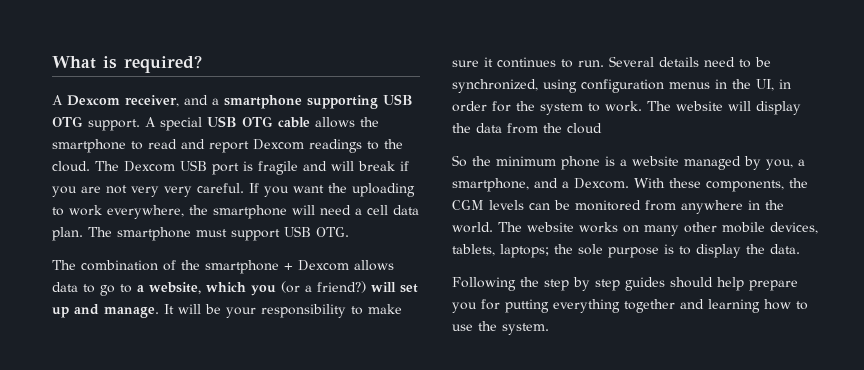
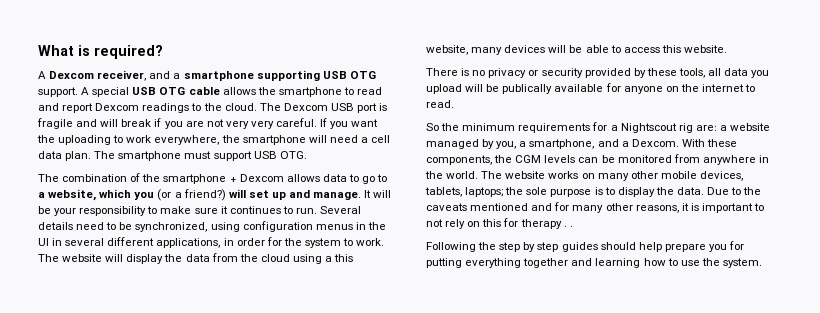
[756,79,774,91] UI, -> [38,237,221,248] UI in several different applications,
[452,155,615,170] // So the minimum phone is -> [292,254,354,264] [426,45,727,55] [426,68,770,78] [426,83,756,94] [426,100,454,108] [426,122,717,133] using a this website, many devices will be able to access this website. // There is no privacy or security provided by these tools, all data you upload will be publically available for anyone on the internet to read. // So the minimum requirements for a Nightscout rig are:
(800, 249) none -> [707,187,762,195] [426,202,765,213] [426,218,573,229] Due to the caveats mentioned and for many other reasons, it is important to not rely on this for therapy . .

